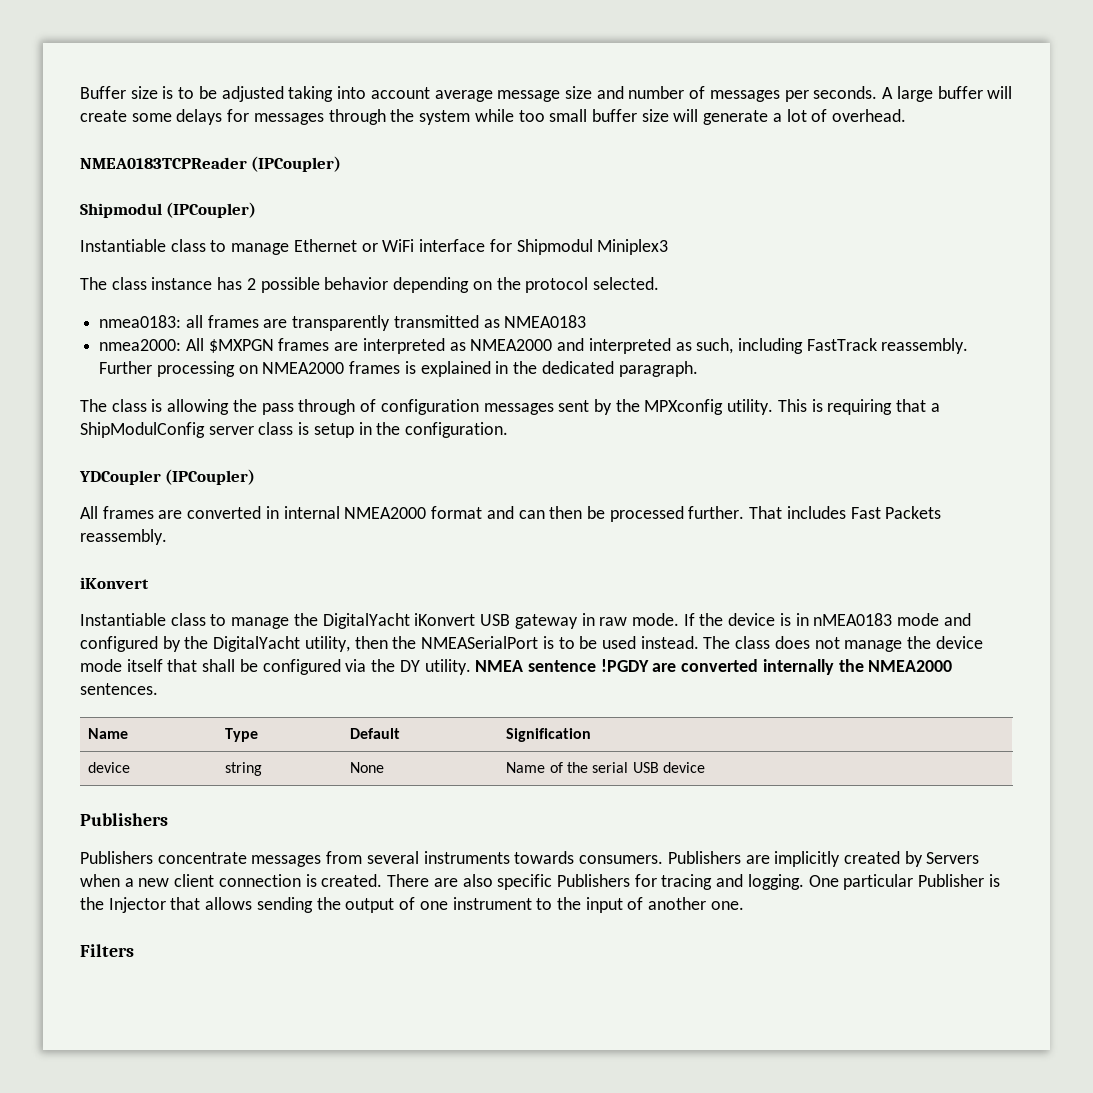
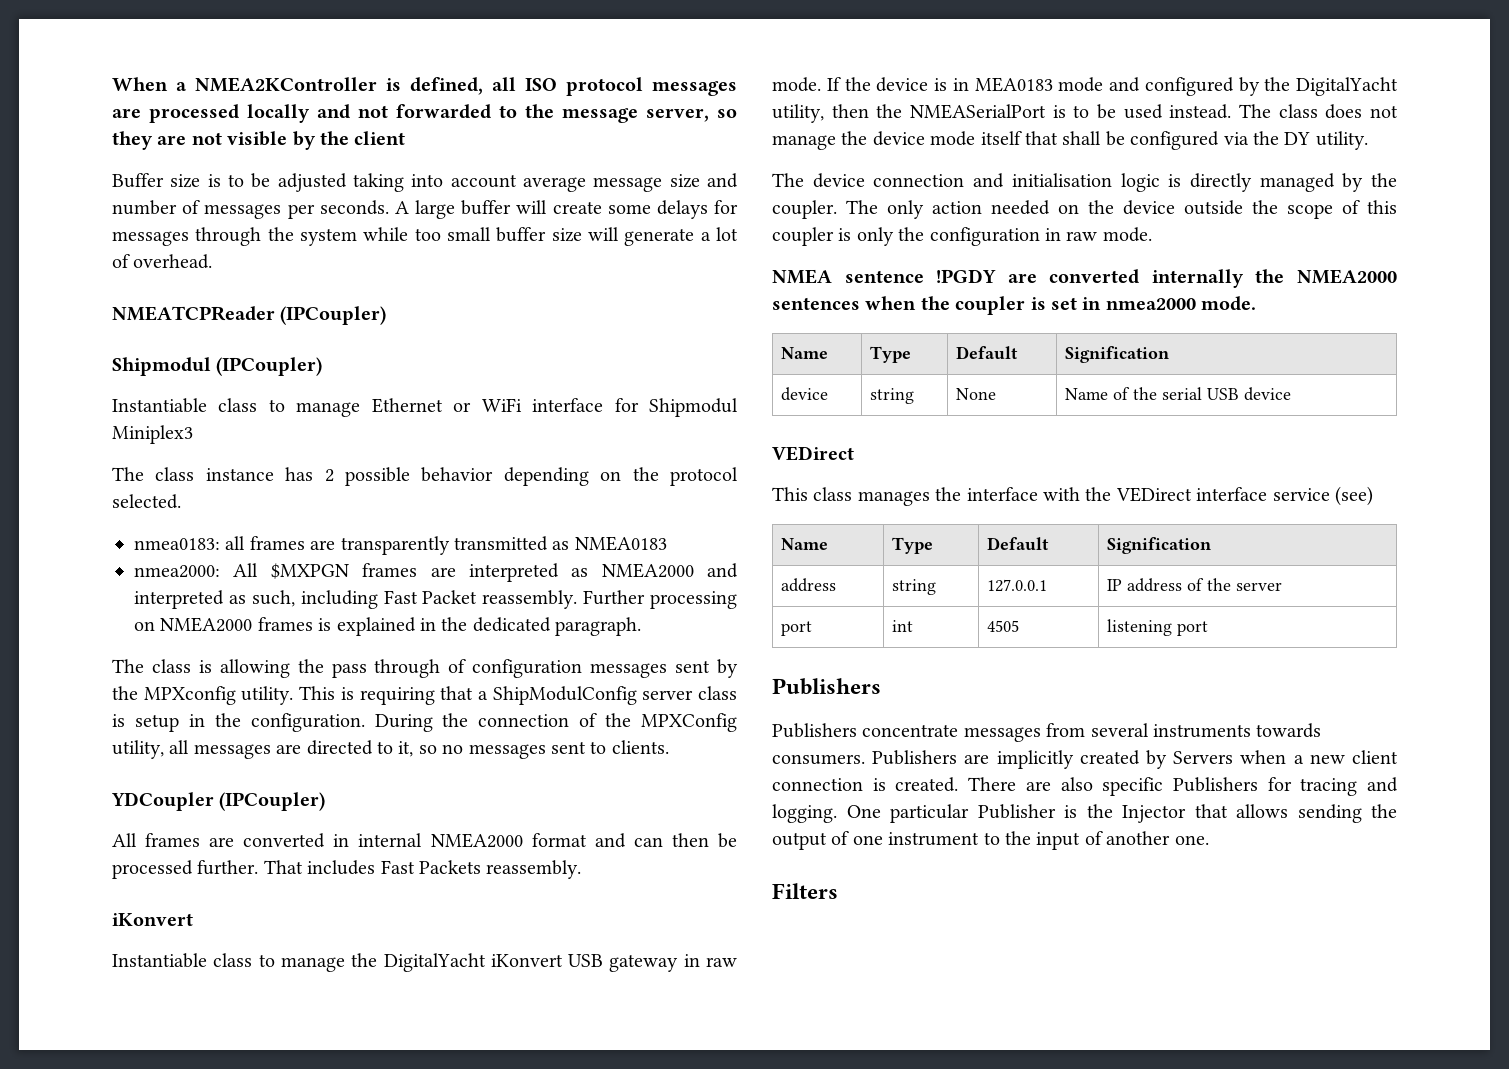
(80, 92) none -> [112,77,737,96] [112,104,737,123] [112,131,406,150] When a NMEA2KController is defined, all ISO protocol messages are processed locally and not forwarded to the message server, so they are not visible by the client //
[80,157,247,169] NMEA0183TCPReader -> [112,306,275,321] NMEATCPReader
[806,338,877,351] FastTrack -> [383,590,478,604] Fast Packet
(509, 430) none -> [374,713,737,732] [112,740,669,759] During the connection of the MPXConfig utility, all messages are directed to it, so no messages sent to clients.
[813,613,893,626] nMEA0183 -> [974,77,1053,92] MEA0183
(471, 667) none -> [772,173,1397,192] [772,200,1397,219] [772,227,1152,246] // The device connection and initialisation logic is directly managed by the coupler. The only action needed on the device outside the scope of this coupler is only the configuration in raw mode. //
[80,683,158,695] sentences. -> [772,296,1257,315] sentences when the coupler is set in nmea2000 mode.
(705, 767) none -> [772,446,854,461] [772,486,1373,506] [781,538,829,550] [892,537,934,554] [987,537,1050,550] [1107,537,1212,554] [781,578,837,592] [892,579,937,595] [987,579,1048,592] [1107,578,1283,592] [781,621,813,636] [892,620,914,632] [987,620,1020,632] [1107,619,1209,636] // VEDirect // This class manages the interface with the VEDirect interface service (see) // Name | Type | Default | Signification // address | string | 127.0.0.1 | IP address of the server // port | int | 4505 | listening port

